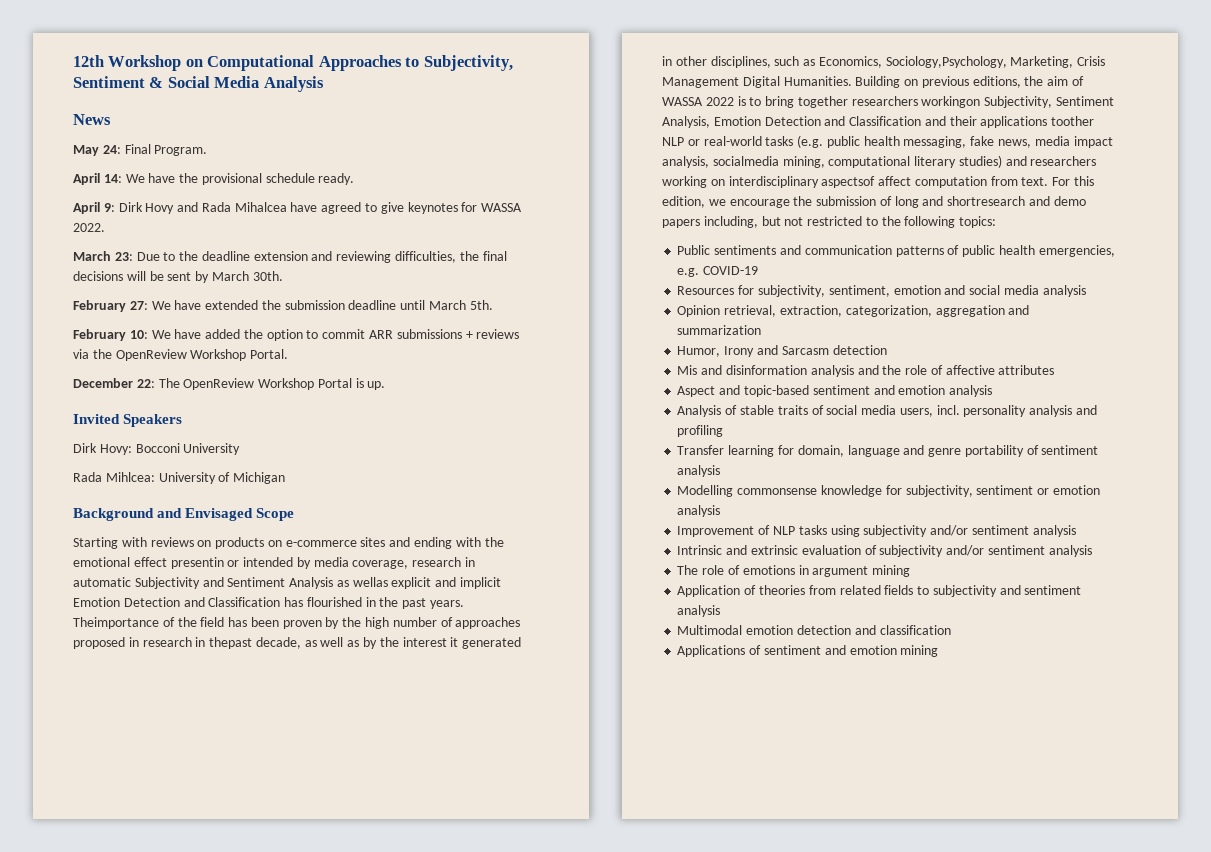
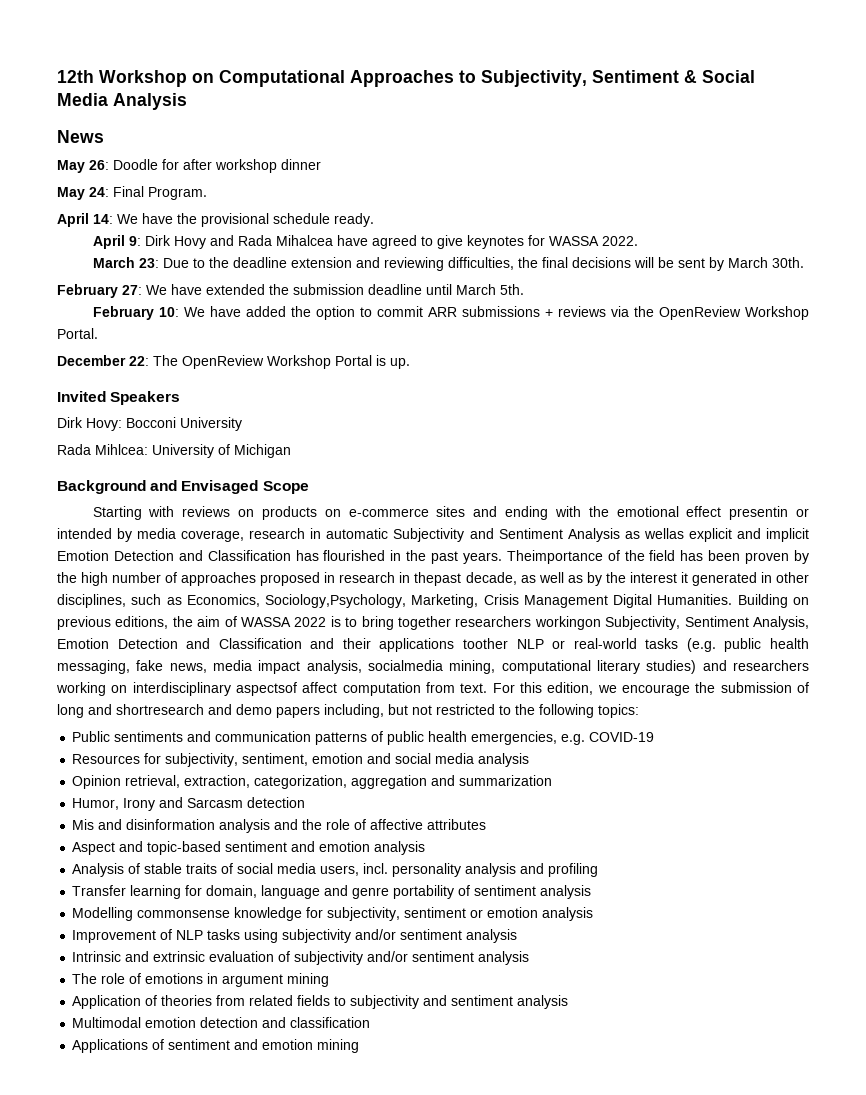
(111, 119) none -> [57,159,321,173] // May 26: Doodle for after workshop dinner

